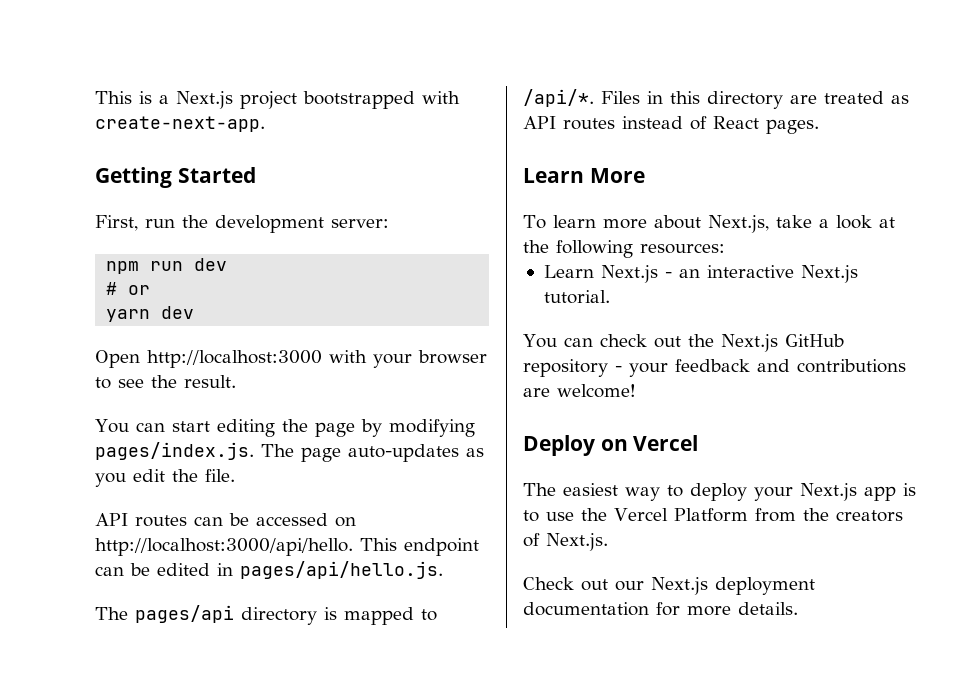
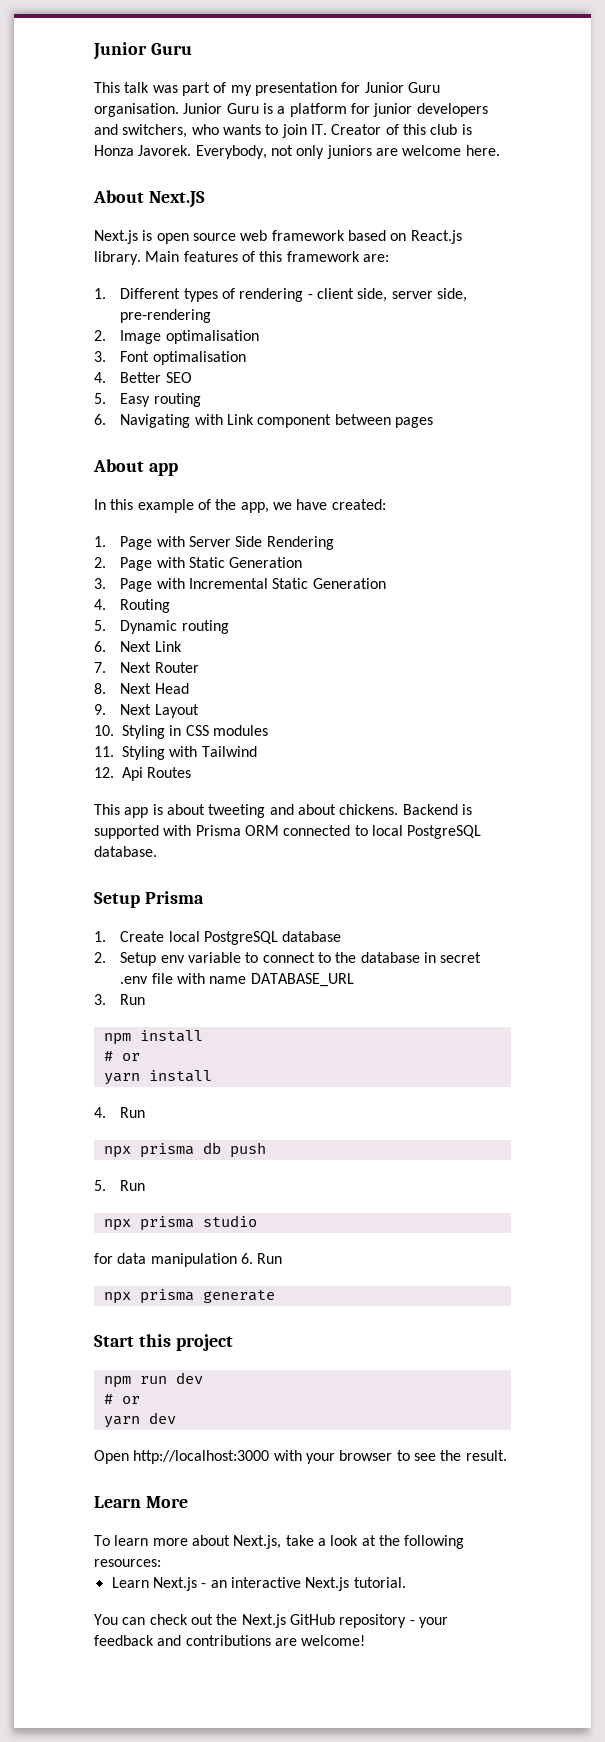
[95,91,460,109] [95,116,265,132] [95,167,256,188] [95,215,389,233] This is a Next.js project bootstrapped with create-next-app. // Getting Started // First, run the development server: -> [93,42,192,60] [94,82,440,96] [94,103,488,117] [94,124,472,138] [94,145,500,159] [93,190,205,208] [94,230,462,244] [94,251,389,265] [94,288,467,302] [120,309,212,323] [94,330,259,344] [94,351,246,365] [94,372,192,383] [94,393,201,407] [94,414,434,428] [93,459,178,476] [94,499,386,513] [94,536,334,550] [94,557,303,571] [94,578,386,592] [94,599,171,613] [94,620,229,634] [94,641,182,652] [94,662,199,673] [94,683,189,694] [94,704,199,718] [94,725,268,739] [94,746,257,760] [94,767,192,781] [94,804,472,818] [94,825,482,839] [94,846,157,857] [94,891,204,908] [94,931,342,945] [94,952,482,966] [120,973,354,987] [94,994,146,1005] [103,1030,203,1045] [103,1051,140,1061] [103,1070,212,1085] [94,1107,146,1118] [103,1142,266,1158] [94,1180,146,1191] [103,1215,257,1231] [94,1253,283,1267] [103,1289,275,1304] [94,1334,233,1351] Junior Guru // This talk was part of my presentation for Junior Guru organisation. Junior Guru is a platform for junior developers and switchers, who wants to join IT. Creator of this club is Honza Javorek. Everybody, not only juniors are welcome here. // About Next.JS // Next.js is open source web framework based on React.js library. Main features of this framework are: // 1. Different types of rendering - client side, server side, pre-rendering // 2. Image optimalisation // 3. Font optimalisation // 4. Better SEO // 5. Easy routing // 6. Navigating with Link component between pages // About app // In this example of the app, we have created: // 1. Page with Server Side Rendering // 2. Page with Static Generation // 3. Page with Incremental Static Generation // 4. Routing // 5. Dynamic routing // 6. Next Link // 7. Next Router // 8. Next Head // 9. Next Layout // 10. Styling in CSS modules // 11. Styling with Tailwind // 12. Api Routes // This app is about tweeting and about chickens. Backend is supported with Prisma ORM connected to local PostgreSQL database. // Setup Prisma // 1. Create local PostgreSQL database // 2. Setup env variable to connect to the database in secret .env file with name DATABASE_URL // 3. Run // npm install // # or // yarn install // 4. Run // npx prisma db push // 5. Run // npx prisma studio // for data manipulation 6. Run // npx prisma generate // Start this project
[95,419,475,437] [95,442,484,462] [95,469,235,487] [95,513,356,527] [95,538,479,556] [95,561,443,579] [95,605,437,625] [523,89,909,109] [523,116,819,134] // You can start editing the page by modifying pages/index.js. The page auto-updates as you edit the file. // API routes can be accessed on http://localhost:3000/api/hello. This endpoint can be edited in pages/api/hello.js. // The pages/api directory is mapped to /api/*. Files in this directory are treated as API routes instead of React pages. -> (507, 1455) none
[523,435,699,456] [523,483,916,501] [523,508,903,522] [523,533,608,551] [523,577,815,595] [523,602,798,616] // Deploy on Vercel // The easiest way to deploy your Next.js app is to use the Vercel Platform from the creators of Next.js. // Check out our Next.js deployment documentation for more details. -> (366, 1640) none

